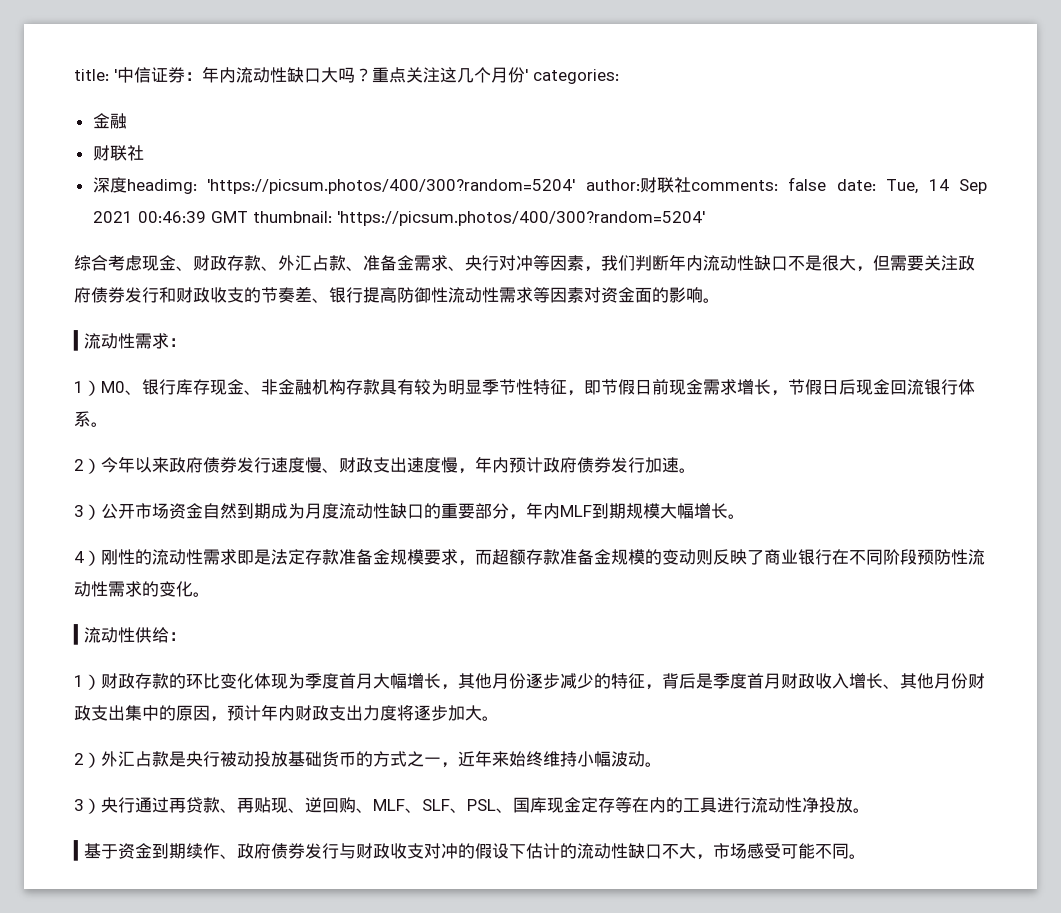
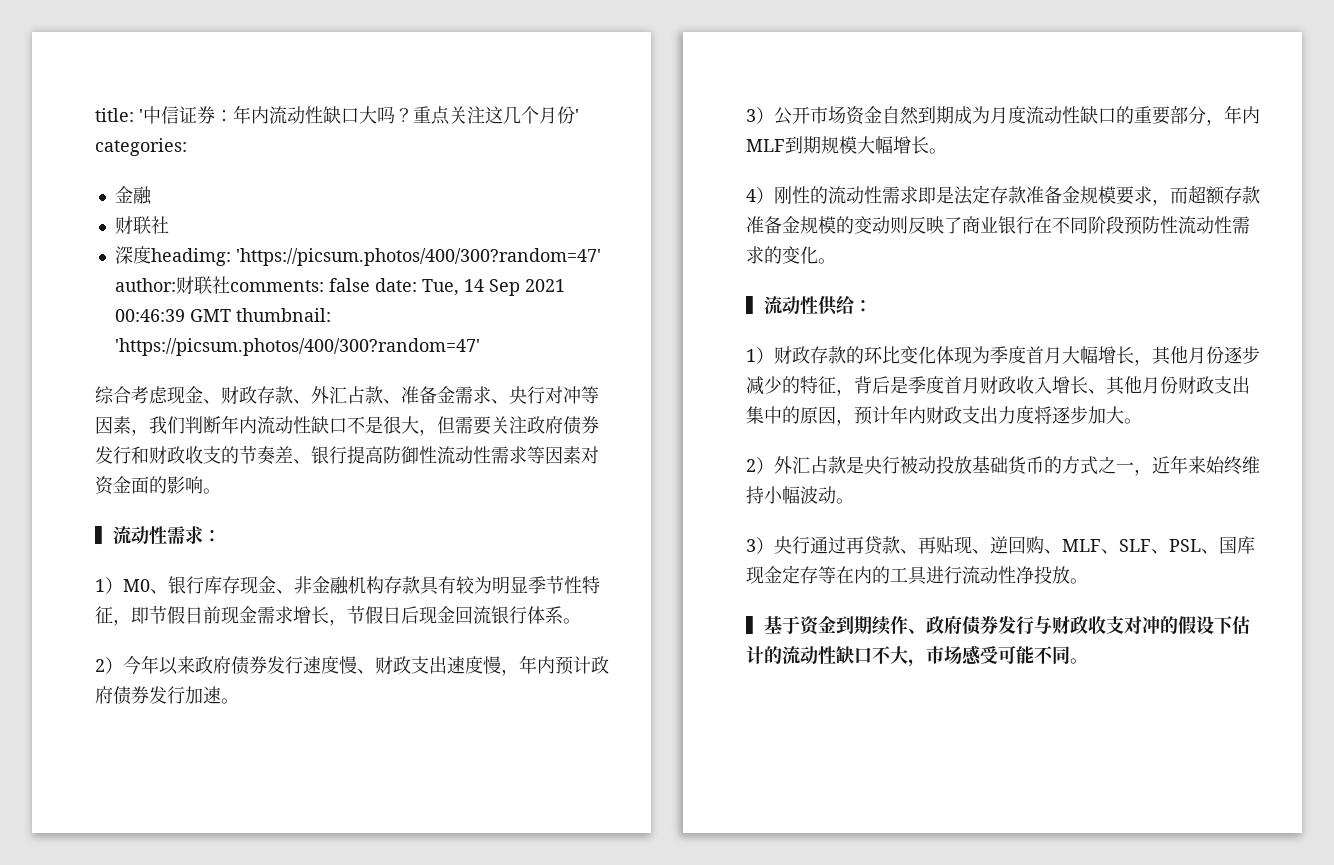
[207,179,576,194] 'https://picsum.photos/400/300?random=5204' -> [235,248,601,266] 'https://picsum.photos/400/300?random=47'
[336,211,705,226] 'https://picsum.photos/400/300?random=5204' -> [114,338,480,356] 'https://picsum.photos/400/300?random=47'

